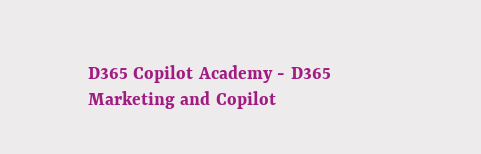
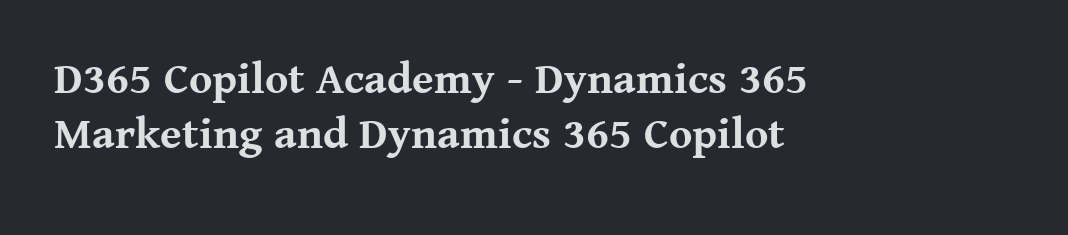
[290,67,331,79] [88,91,211,109] D365 Marketing and -> [534,63,808,103] [54,115,633,158] Dynamics 365 Marketing and Dynamics 365

